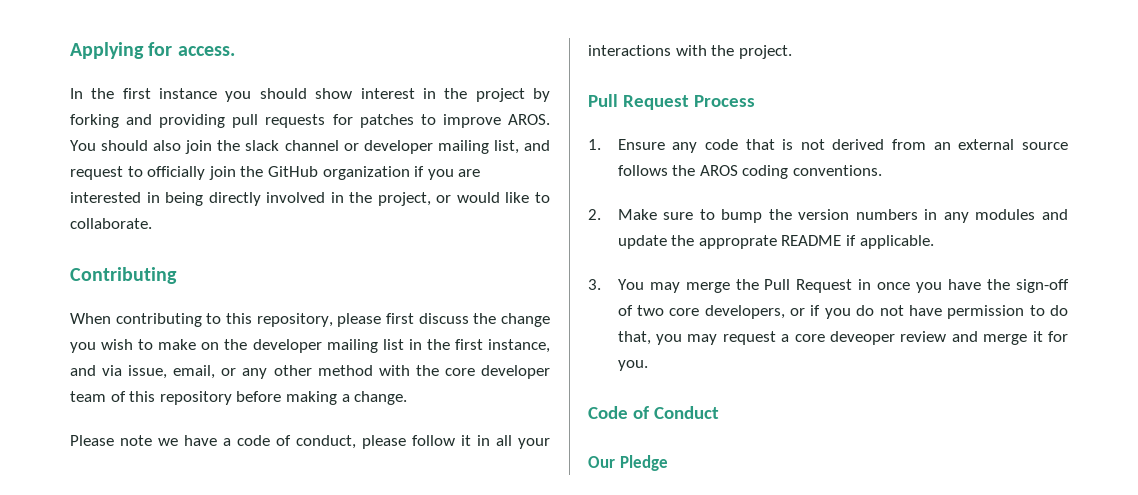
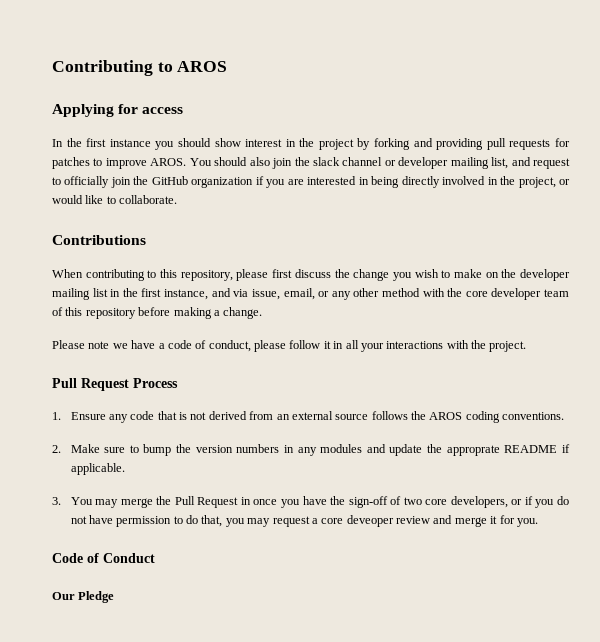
(70, 50) none -> [52,60,228,76] Contributing to AROS //
[177,46,235,56] access. -> [142,107,184,114] access
[70,267,177,284] Contributing -> [52,235,146,245] Contributions

